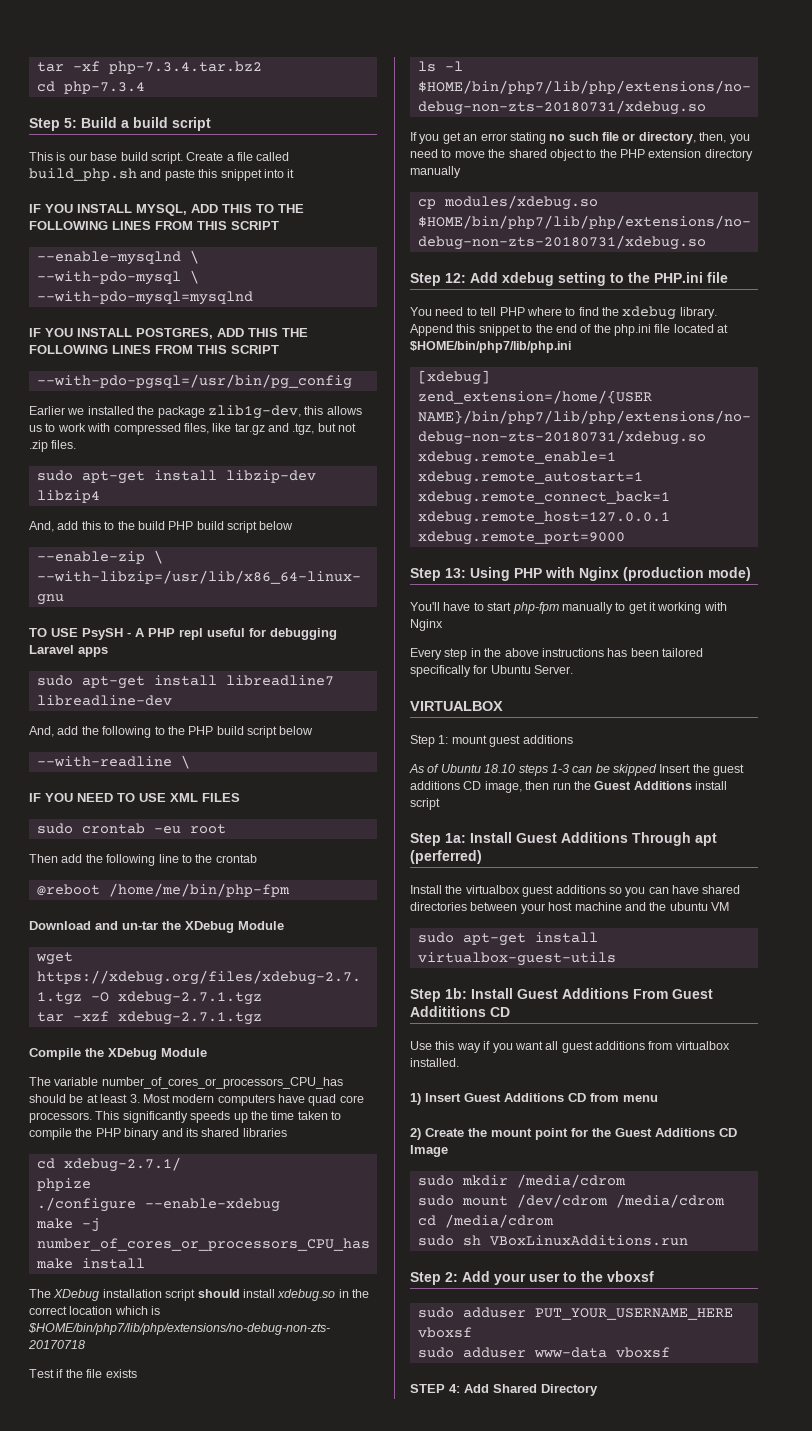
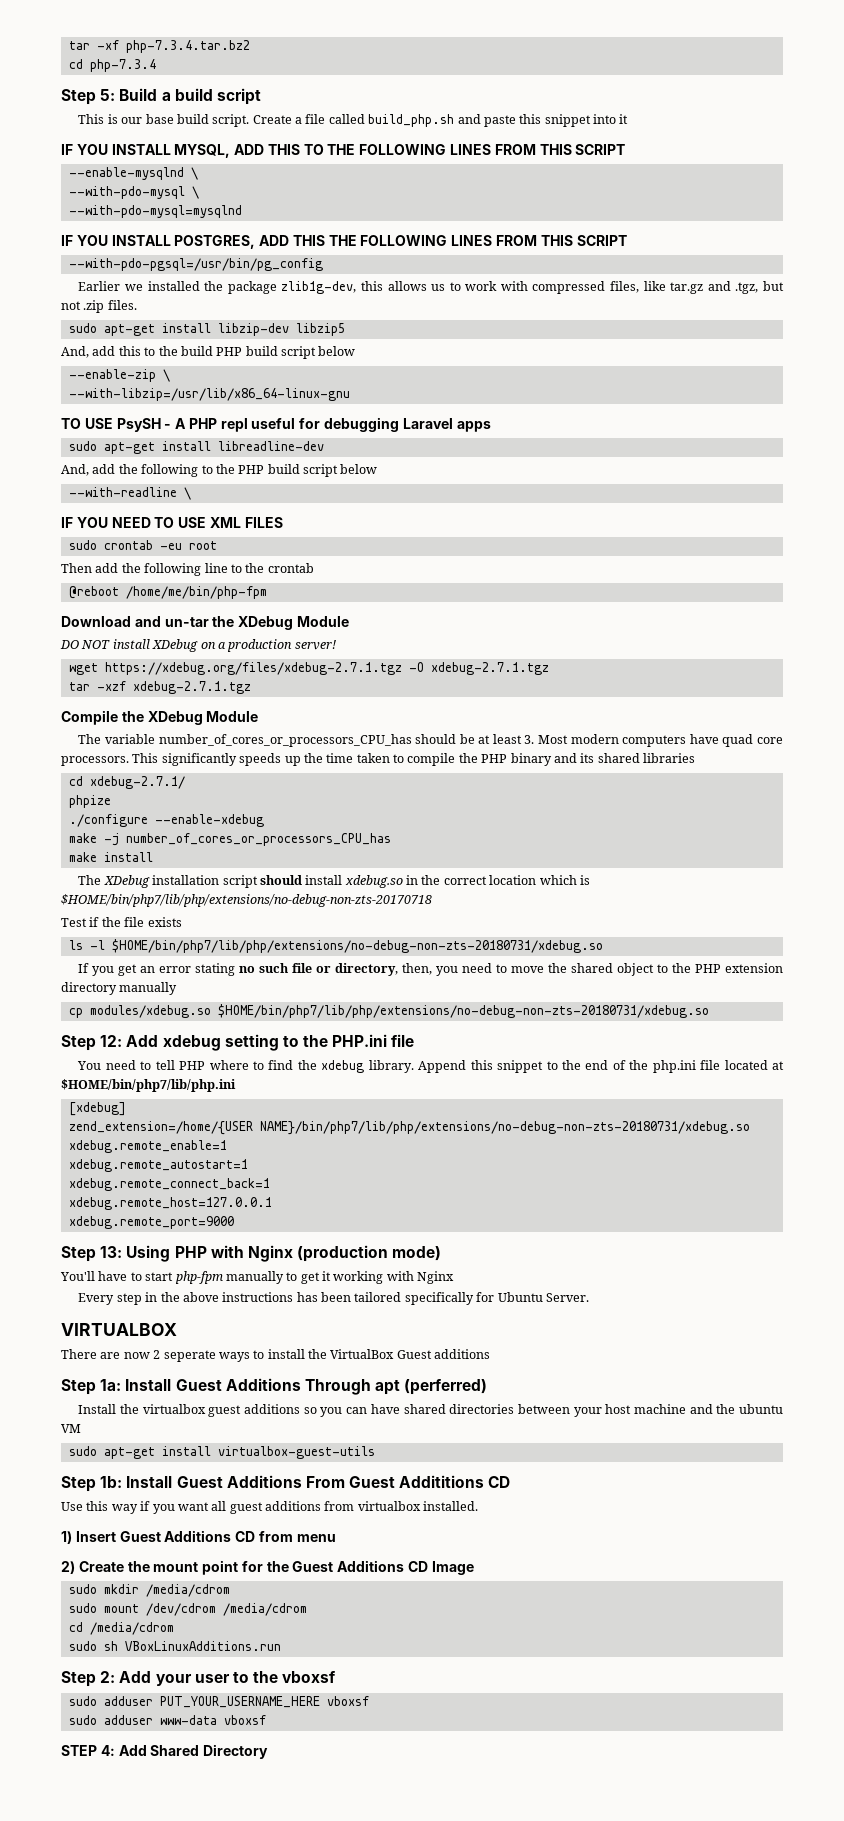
[36,490,100,503] libzip4 -> [295,323,345,336] libzip5
[225,675,334,686] libreadline7 -> (211, 446) none
(284, 925) none -> [60,639,336,652] // DO NOT install XDebug on a production server!
[410,735,573,747] [409,764,745,776] [410,781,727,793] [410,798,440,810] Step 1: mount guest additions // As of Ubuntu 18.10 steps 1-3 can be skipped Insert the guest additions CD image, then run the Guest Additions install script -> [61,1349,491,1362] There are now 2 seperate ways to install the VirtualBox Guest additions

